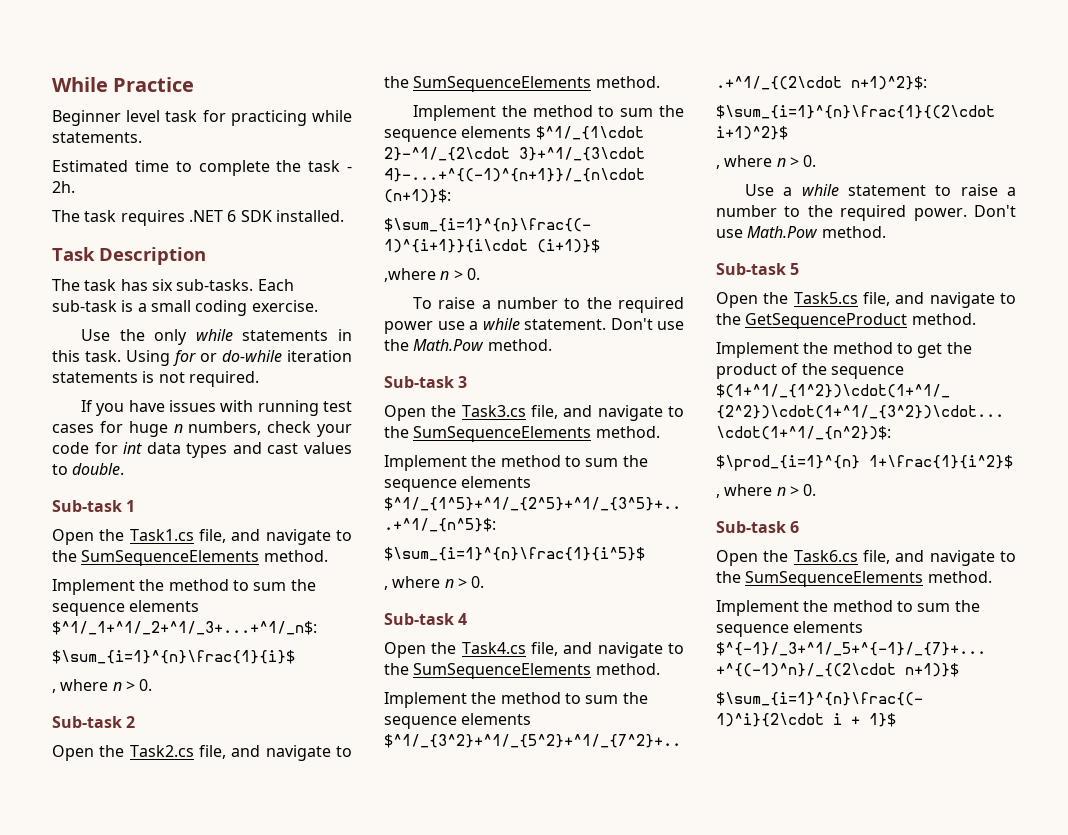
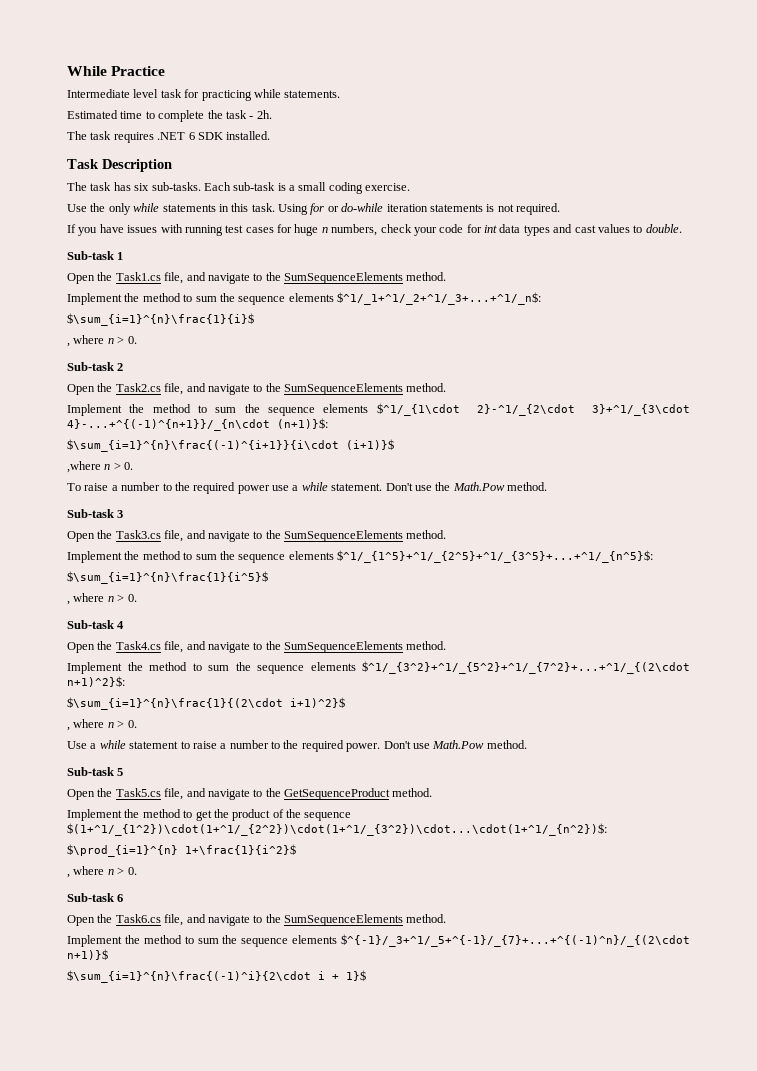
[52,110,121,126] Beginner -> [67,89,130,98] Intermediate

